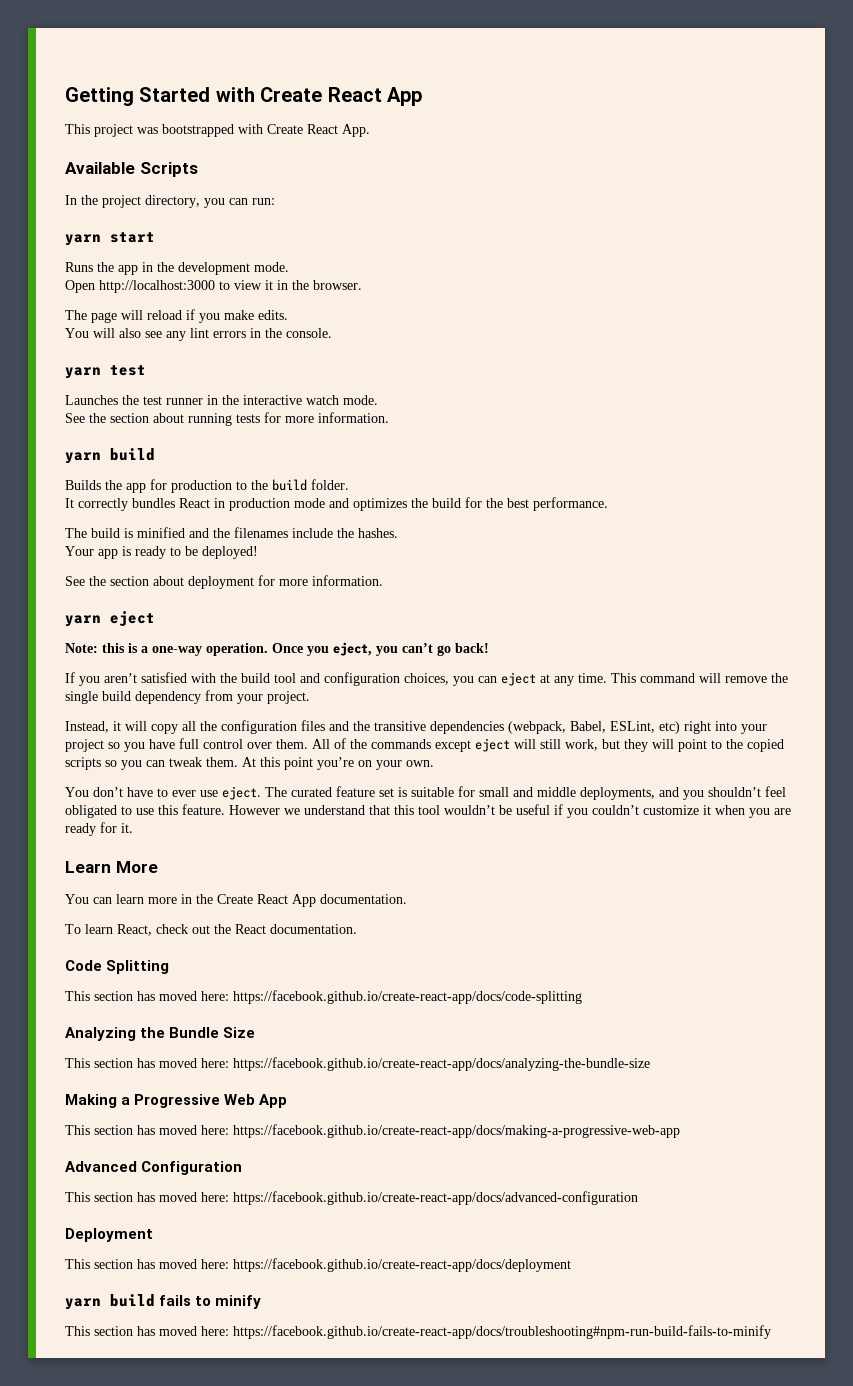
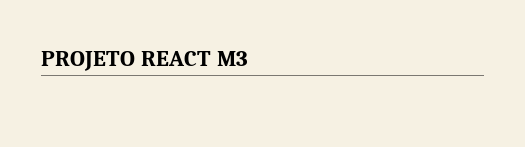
[65,87,422,106] [65,124,370,137] [65,162,198,177] [65,195,275,208] [65,232,155,246] [65,262,289,275] [65,280,362,293] [65,309,288,323] [65,328,332,341] [65,365,146,379] [65,395,378,405] [65,412,389,426] [65,448,155,464] [65,479,349,493] [65,497,608,511] [65,527,398,538] [65,546,258,559] [65,575,383,589] [65,611,155,627] [65,642,489,656] [65,672,788,686] [65,690,310,704] [65,720,767,734] [65,738,784,752] [65,757,434,770] [65,786,786,800] [65,804,791,818] [65,822,133,836] [65,861,158,873] [65,894,407,907] [65,924,357,936] [65,960,170,974] [65,990,582,1004] [65,1027,256,1041] [65,1057,650,1071] [65,1094,288,1108] [65,1124,680,1138] [65,1161,243,1175] [65,1191,638,1205] [65,1228,153,1242] [65,1258,571,1272] [65,1294,262,1310] [65,1325,771,1339] Getting Started with Create React App // This project was bootstrapped with Create React App. // Available Scripts // In the project directory, you can run: // yarn start // Runs the app in the development mode. // Open http://localhost:3000 to view it in the browser. // The page will reload if you make edits. // You will also see any lint errors in the console. // yarn test // Launches the test runner in the interactive watch mode. // See the section about running tests for more information. // yarn build // Builds the app for production to the build folder. // It correctly bundles React in production mode and optimizes the build for the best performance. // The build is minified and the filenames include the hashes. // Your app is ready to be deployed! // See the section about deployment for more information. // yarn eject // Note: this is a one-way operation. Once you eject, you can’t go back! // If you aren’t satisfied with the build tool and configuration choices, you can eject at any time. This command will remove the single build dependency from your project. // Instead, it will copy all the configuration files and the transitive dependencies (webpack, Babel, ESLint, etc) right into your project so you have full control over them. All of the commands except eject will still work, but they will point to the copied scripts so you can tweak them. At this point you’re on your own. // You don’t have to ever use eject. The curated feature set is suitable for small and middle deployments, and you shouldn’t feel obligated to use this feature. However we understand that this tool wouldn’t be useful if you couldn’t customize it when you are ready for it. // Learn More // You can learn more in the Create React App documentation. // To learn React, check out the React documentation. // Code Splitting // This section has moved here: https://facebook.github.io/create-react-app/docs/code-splitting // Analyzing the Bundle Size // This section has moved here: https://facebook.github.io/create-react-app/docs/analyzing-the-bundle-size // Making a Progressive Web App // This section has moved here: https://facebook.github.io/create-react-app/docs/making-a-progressive-web-app // Advanced Configuration // This section has moved here: https://facebook.github.io/create-react-app/docs/advanced-configuration // Deployment // This section has moved here: https://facebook.github.io/create-react-app/docs/deployment // yarn build fails to minify // This section has moved here: https://facebook.github.io/create-react-app/docs/troubleshooting#npm-run-build-fails-to-minify -> [41,51,249,71] PROJETO REACT M3

